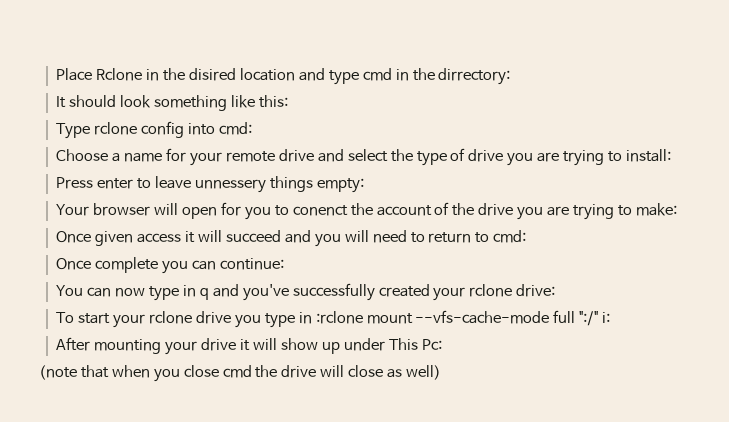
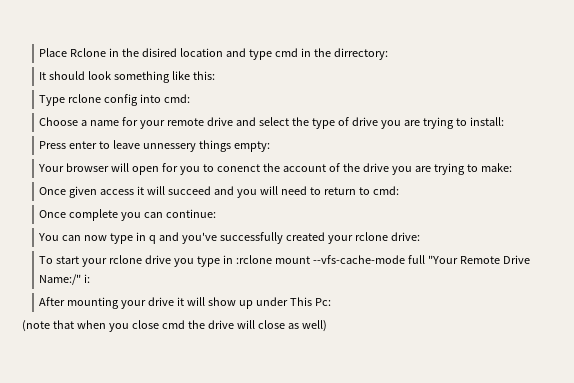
[579,311,599,326] ":/" -> [427,255,530,264] [39,274,82,285] "Your Remote Drive Name:/"

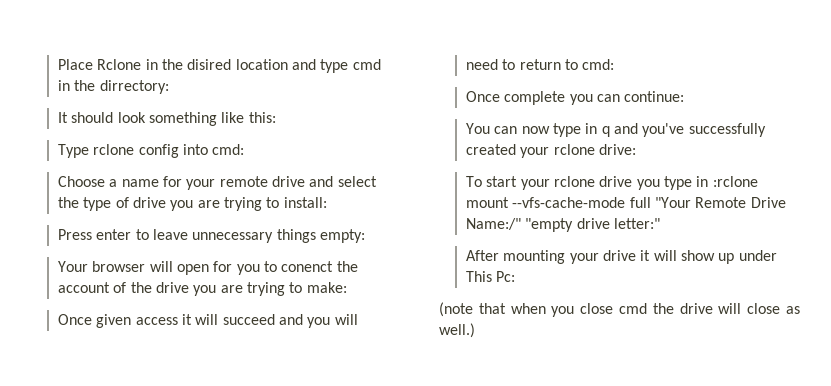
[143,143,197,152] unnessery -> [192,232,274,243] unnecessary
[84,274,91,283] i: -> [525,218,660,232] "empty drive letter:"
[301,320,327,332] well) -> [439,323,475,338] well.)

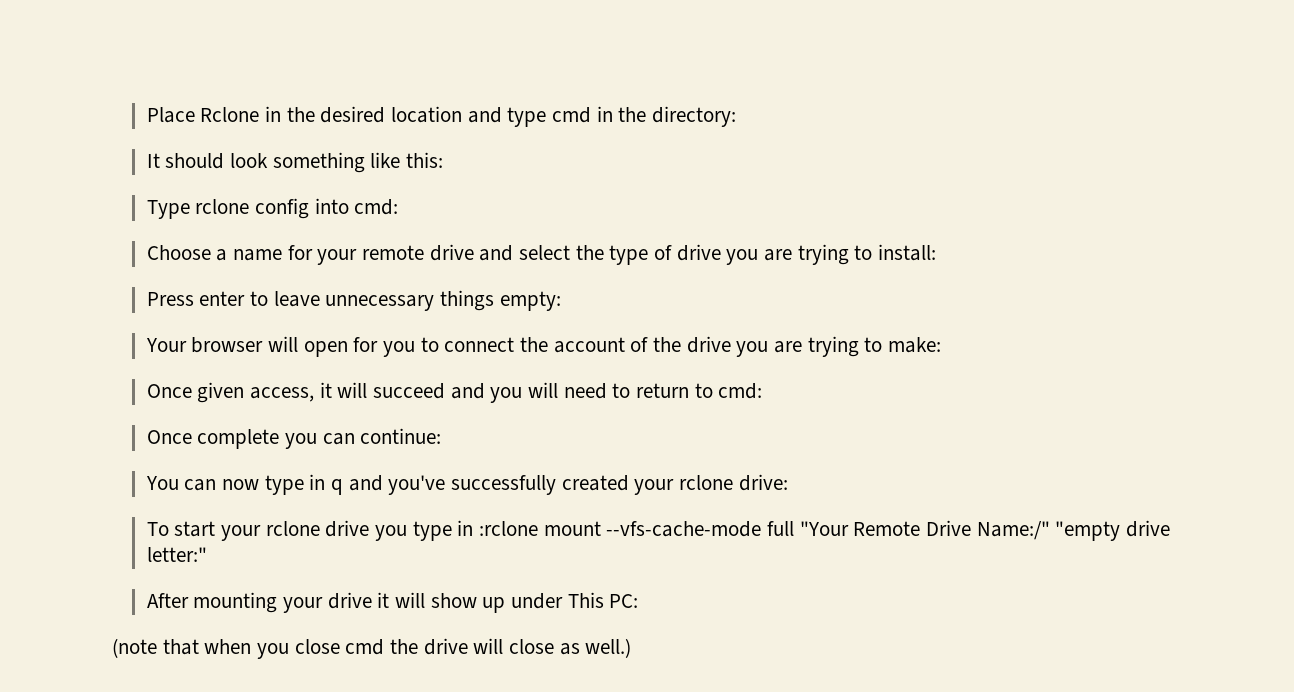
[187,59,232,70] disired -> [320,106,386,123] desired
[99,80,169,94] dirrectory: -> [652,106,737,127] directory:
[281,261,334,272] conenct -> [444,337,515,352] connect
[135,317,178,325] access -> [250,387,315,402] access,
[496,271,516,282] Pc: -> [609,594,639,608] PC:

